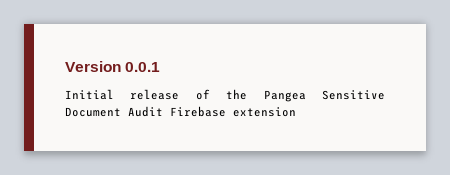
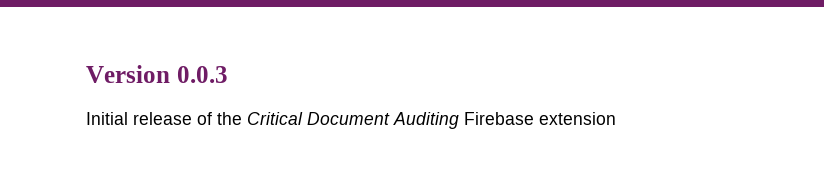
[125,62,161,72] 0.0.1 -> [176,66,228,83] 0.0.3
[263,90,385,102] [65,106,163,117] Pangea Sensitive Document Audit -> [247,112,459,129] Critical Document Auditing

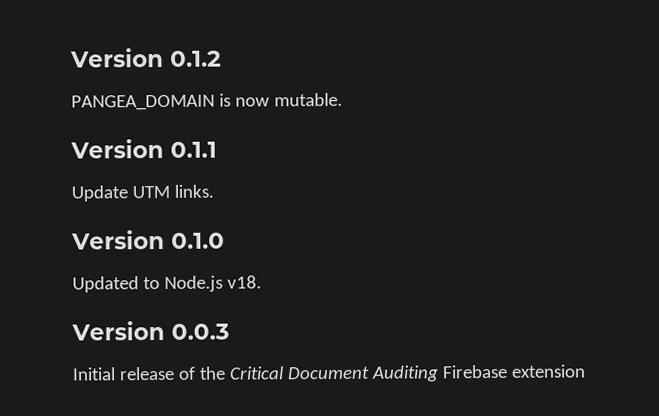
[86,65,170,83] Version -> [70,47,222,68] [71,92,343,111] [70,138,217,159] [71,184,214,202] [71,229,225,250] [72,275,262,293] [71,320,165,341] Version 0.1.2 // PANGEA_DOMAIN is now mutable. // Version 0.1.1 // Update UTM links. // Version 0.1.0 // Updated to Node.js v18. // Version

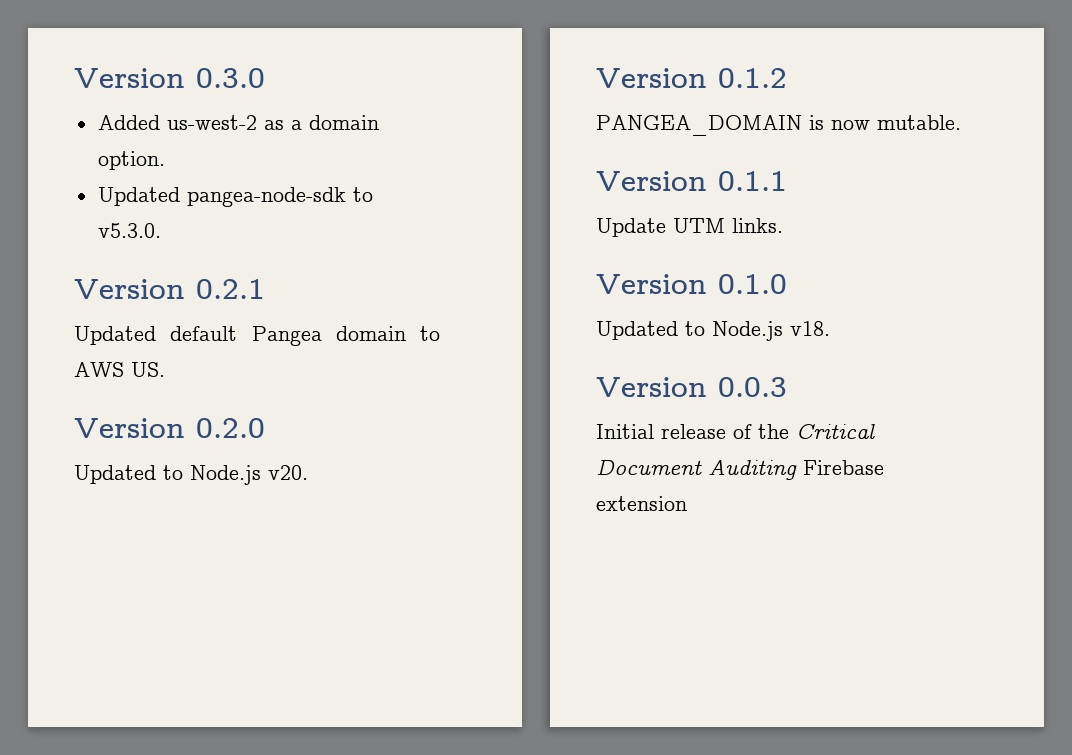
[70,47,164,68] Version -> [74,68,265,88] [97,115,379,130] [97,151,165,170] [97,187,373,207] [97,223,161,238] [74,279,265,299] [74,326,440,346] [74,362,165,377] [74,418,265,438] [74,465,308,485] [596,68,707,88] Version 0.3.0 // Added us-west-2 as a domain option. // Updated pangea-node-sdk to v5.3.0. // Version 0.2.1 // Updated default Pangea domain to AWS US. // Version 0.2.0 // Updated to Node.js v20. // Version

